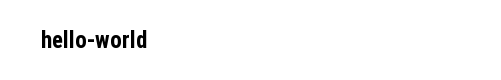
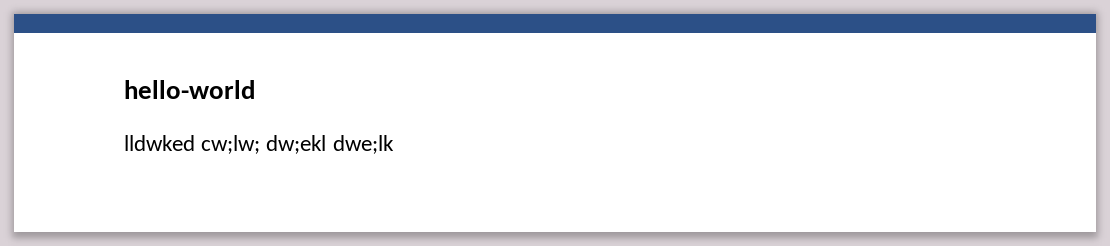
(147, 39) none -> [124,135,394,154] // lldwked cw;lw; dw;ekl dwe;lk

